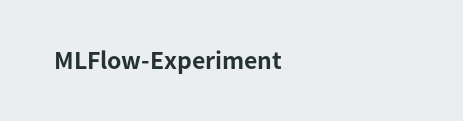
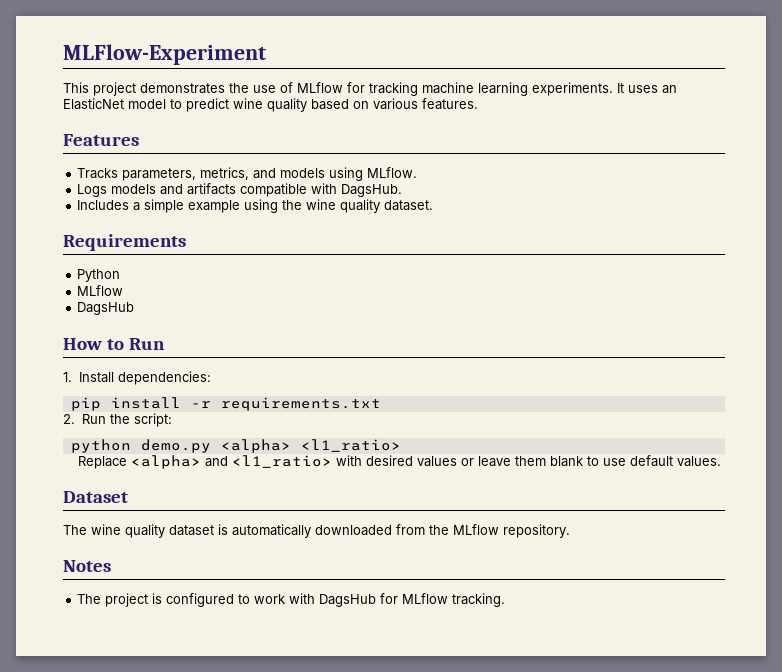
(282, 62) none -> [63,82,677,96] [63,98,478,112] [63,134,139,146] [77,167,418,181] [77,183,403,197] [77,199,434,213] [63,234,186,251] [77,269,121,282] [77,285,124,296] [77,302,135,315] [63,338,166,350] [63,371,211,385] [70,397,381,411] [63,413,172,427] [70,439,401,453] [77,455,721,469] [63,491,128,503] [63,524,570,538] [63,560,111,572] [77,593,506,607] // This project demonstrates the use of MLflow for tracking machine learning experiments. It uses an ElasticNet model to predict wine quality based on various features. // Features // Tracks parameters, metrics, and models using MLflow. // Logs models and artifacts compatible with DagsHub. // Includes a simple example using the wine quality dataset. // Requirements // Python // MLflow // DagsHub // How to Run // 1. Install dependencies: // pip install -r requirements.txt // 2. Run the script: // python demo.py <alpha> <l1_ratio> // Replace <alpha> and <l1_ratio> with desired values or leave them blank to use default values. // Dataset // The wine quality dataset is automatically downloaded from the MLflow repository. // Notes // The project is configured to work with DagsHub for MLflow tracking.

